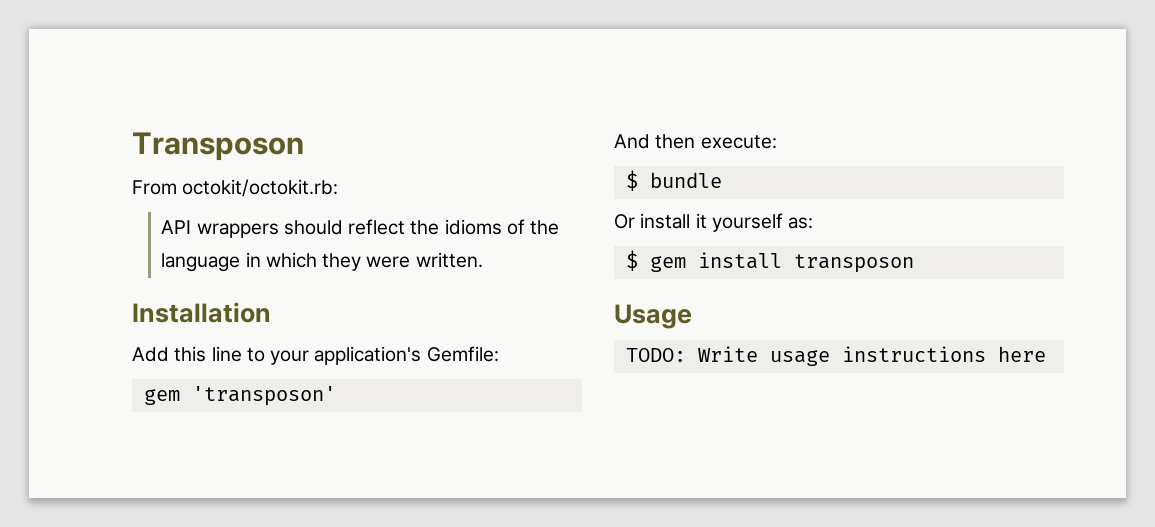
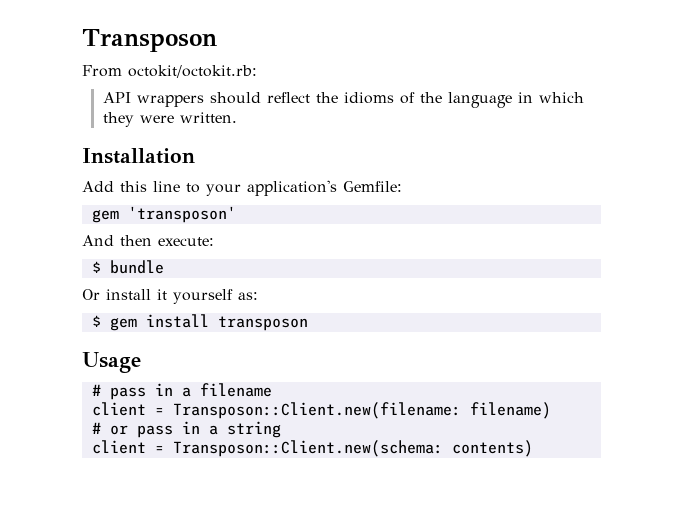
[625,346,1046,366] TODO: Write usage instructions here -> [91,383,272,400] [91,402,551,419] [91,421,281,438] [91,440,533,457] # pass in a filename // client = Transposon::Client.new(filename: filename) // # or pass in a string // client = Transposon::Client.new(schema: contents)

